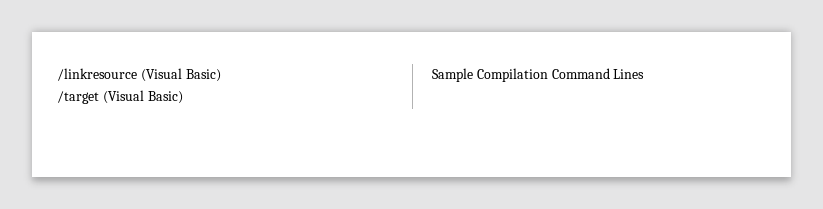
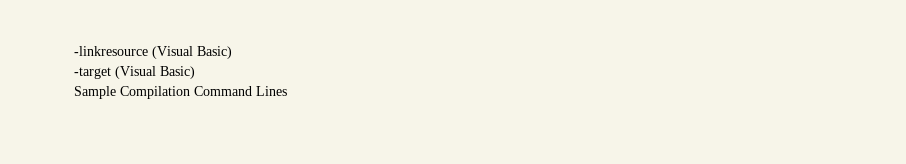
[57,68,221,82] [57,91,99,104] /linkresource (Visual Basic) // /target -> [74,46,232,59] [74,67,111,79] -linkresource (Visual Basic) // -target

